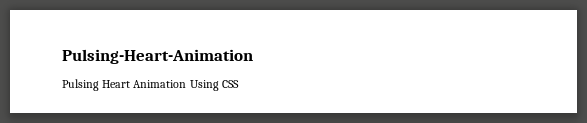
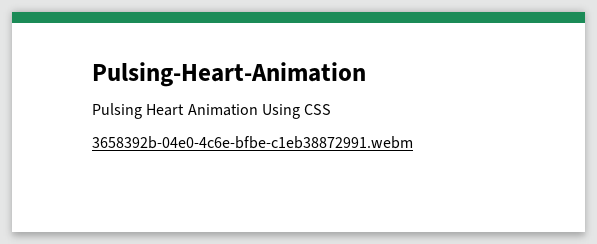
(239, 84) none -> [92,136,413,149] // 3658392b-04e0-4c6e-bfbe-c1eb38872991.webm

